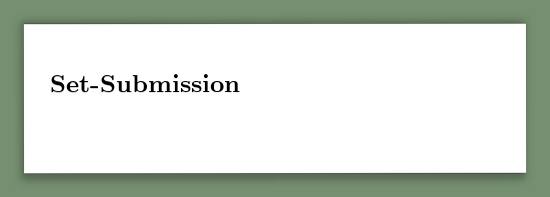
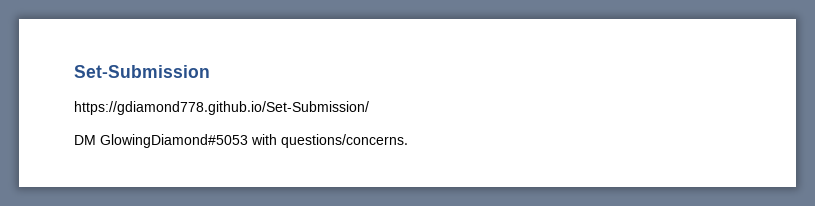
(240, 83) none -> [74,101,369,115] [74,134,408,148] // https://gdiamond778.github.io/Set-Submission/ // DM GlowingDiamond#5053 with questions/concerns.

